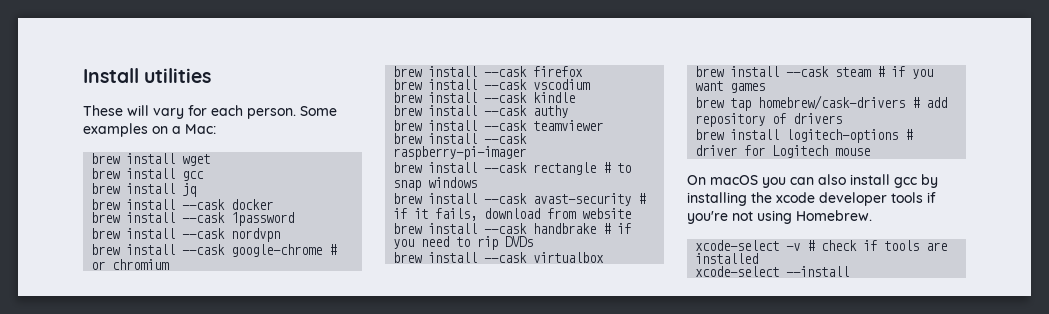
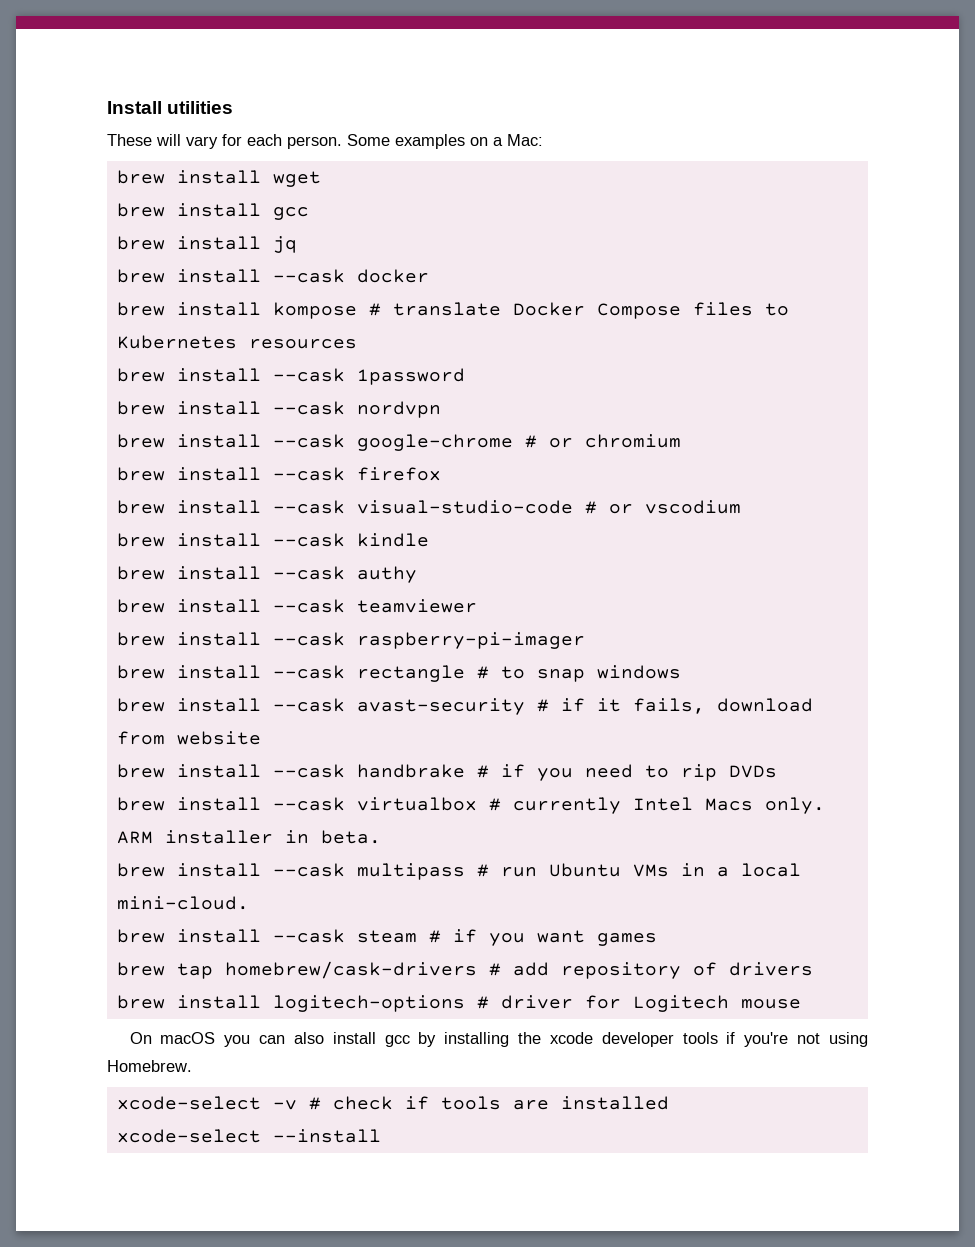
(274, 204) none -> [116,302,789,319] [116,335,357,349] // brew install kompose # translate Docker Compose files to Kubernetes resources
(528, 84) none -> [356,500,633,514] visual-studio-code # or
(605, 257) none -> [488,797,825,814] [116,830,381,844] [116,863,801,880] [116,896,249,910] # currently Intel Macs only. ARM installer in beta. // brew install --cask multipass # run Ubuntu VMs in a local mini-cloud.

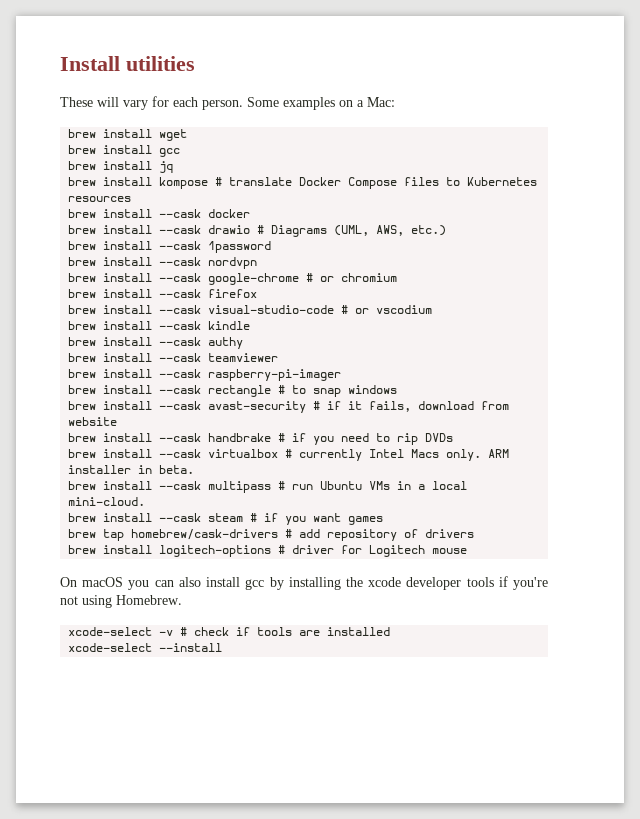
[116,269,429,283] // brew install --cask docker -> (174, 167) none
(357, 344) none -> [68,209,251,218] [68,225,447,237] // brew install --cask docker // brew install --cask drawio # Diagrams (UML, AWS, etc.)

